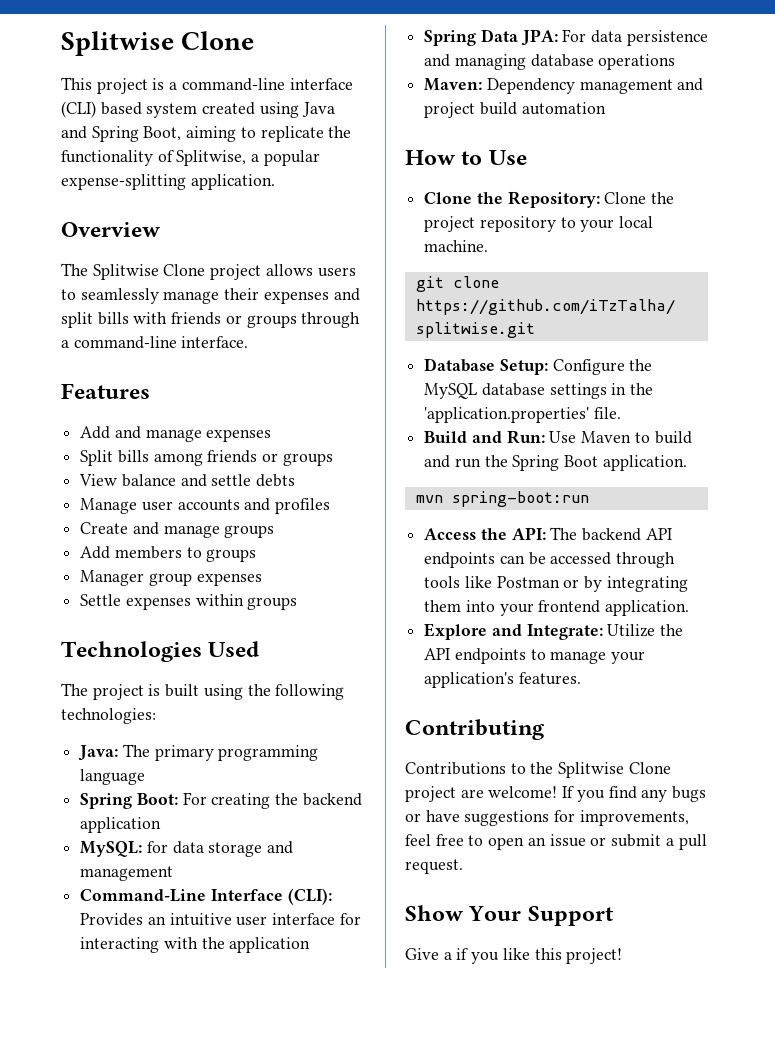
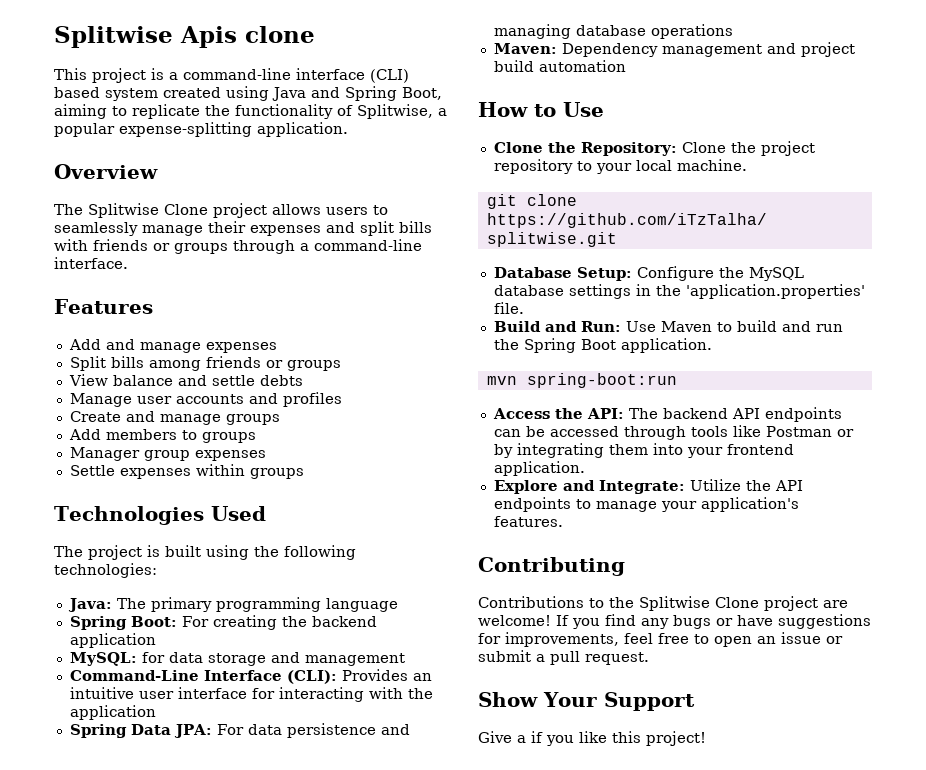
[61,31,255,56] Splitwise Clone -> [54,26,315,48] Splitwise Apis clone

